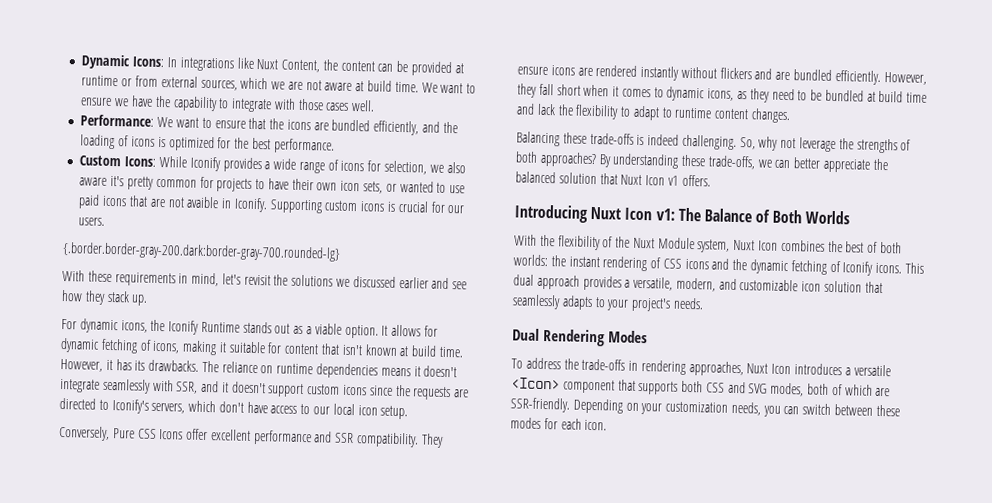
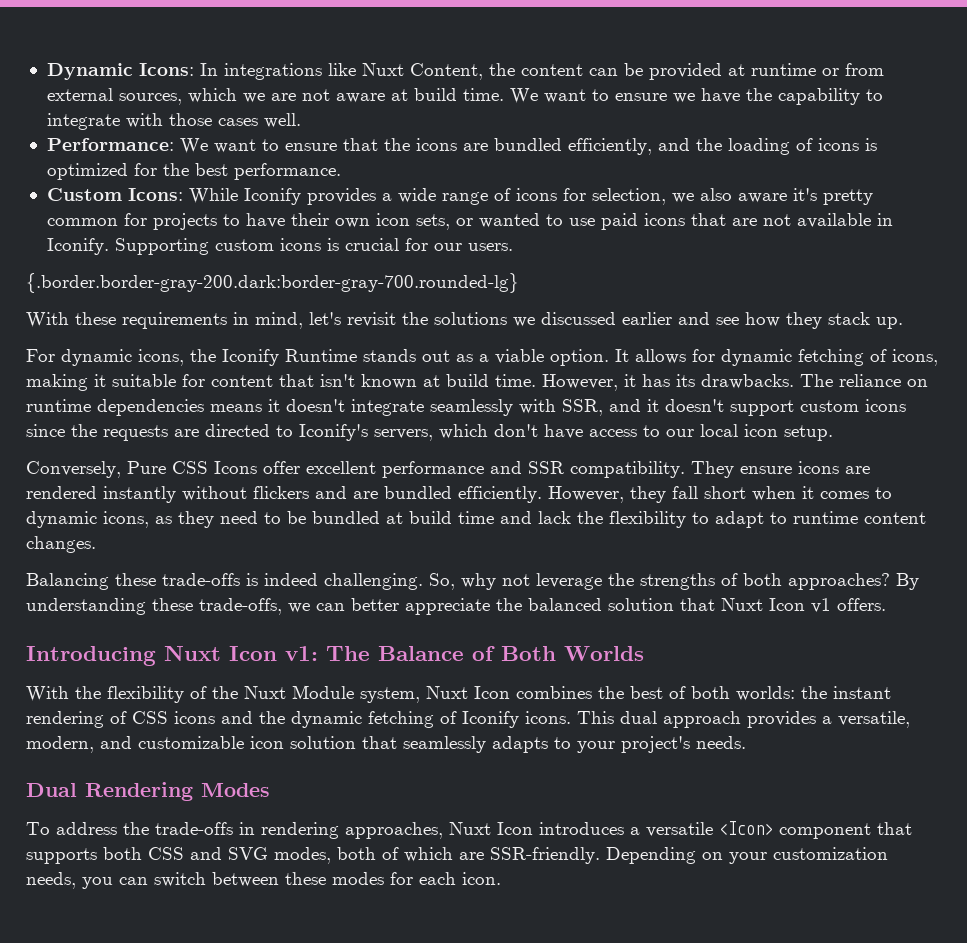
[186,196,220,209] avaible -> [796,213,871,228] available

